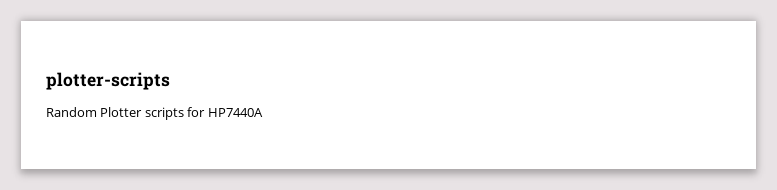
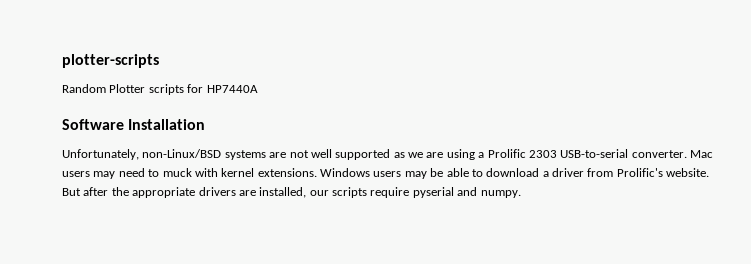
(263, 112) none -> [62,119,206,130] [62,149,713,160] [62,168,710,179] [62,187,521,198] // Software Installation // Unfortunately, non-Linux/BSD systems are not well supported as we are using a Prolific 2303 USB-to-serial converter. Mac users may need to muck with kernel extensions. Windows users may be able to download a driver from Prolific's website. But after the appropriate drivers are installed, our scripts require pyserial and numpy.

